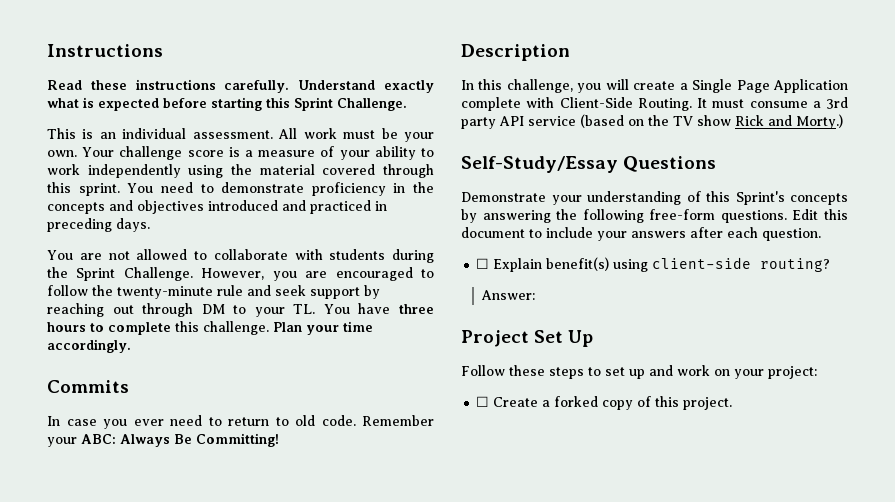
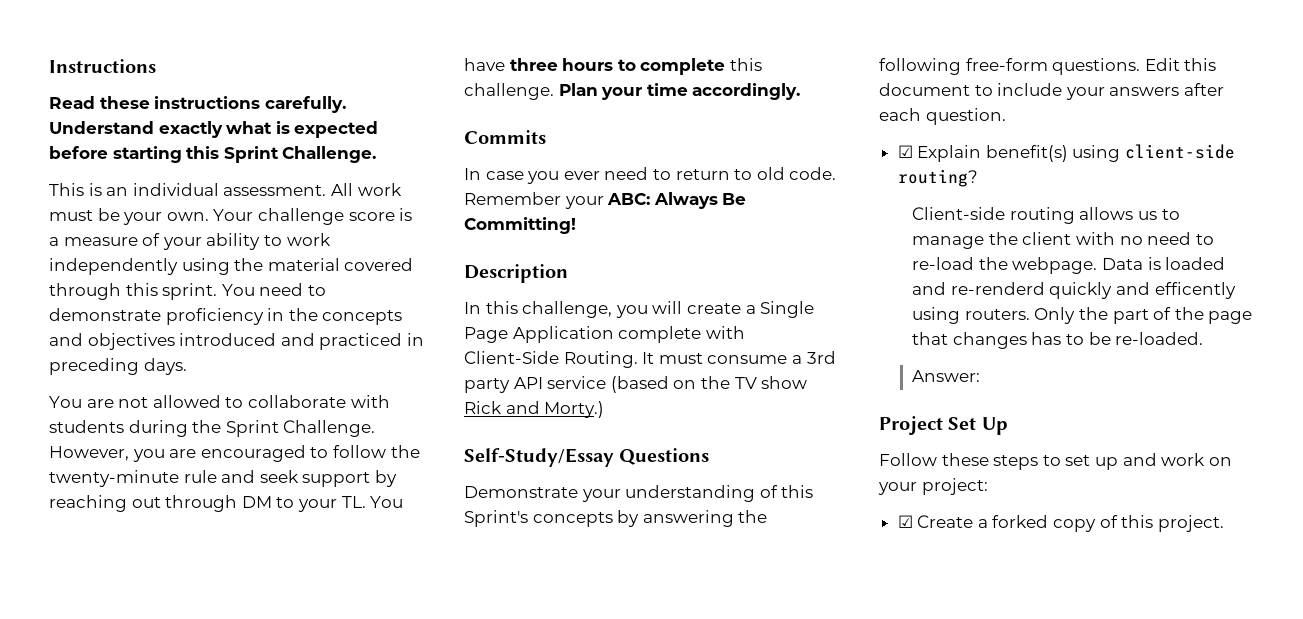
[476,258,490,269] ☐ -> [897,145,913,158] ☑
(831, 265) none -> [912,207,1180,224] [912,232,1214,249] [912,257,1226,274] [912,282,1236,299] [912,307,1253,324] [912,332,1204,349] // Client-side routing allows us to manage the client with no need to re-load the webpage. Data is loaded and re-renderd quickly and efficently using routers. Only the part of the page that changes has to be re-loaded.
[476,396,490,407] ☐ -> [897,515,913,528] ☑

